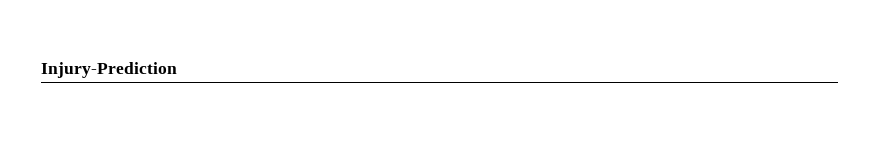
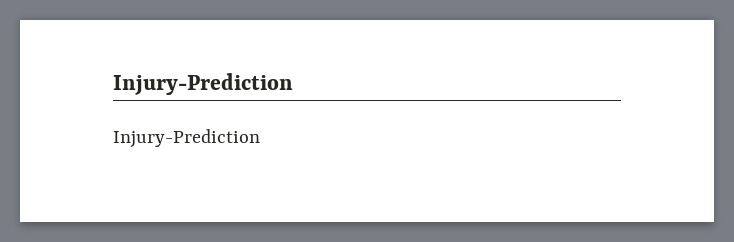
[41,62,177,78] Injury-Prediction -> [113,73,293,95] [113,129,260,148] Injury-Prediction // Injury-Prediction

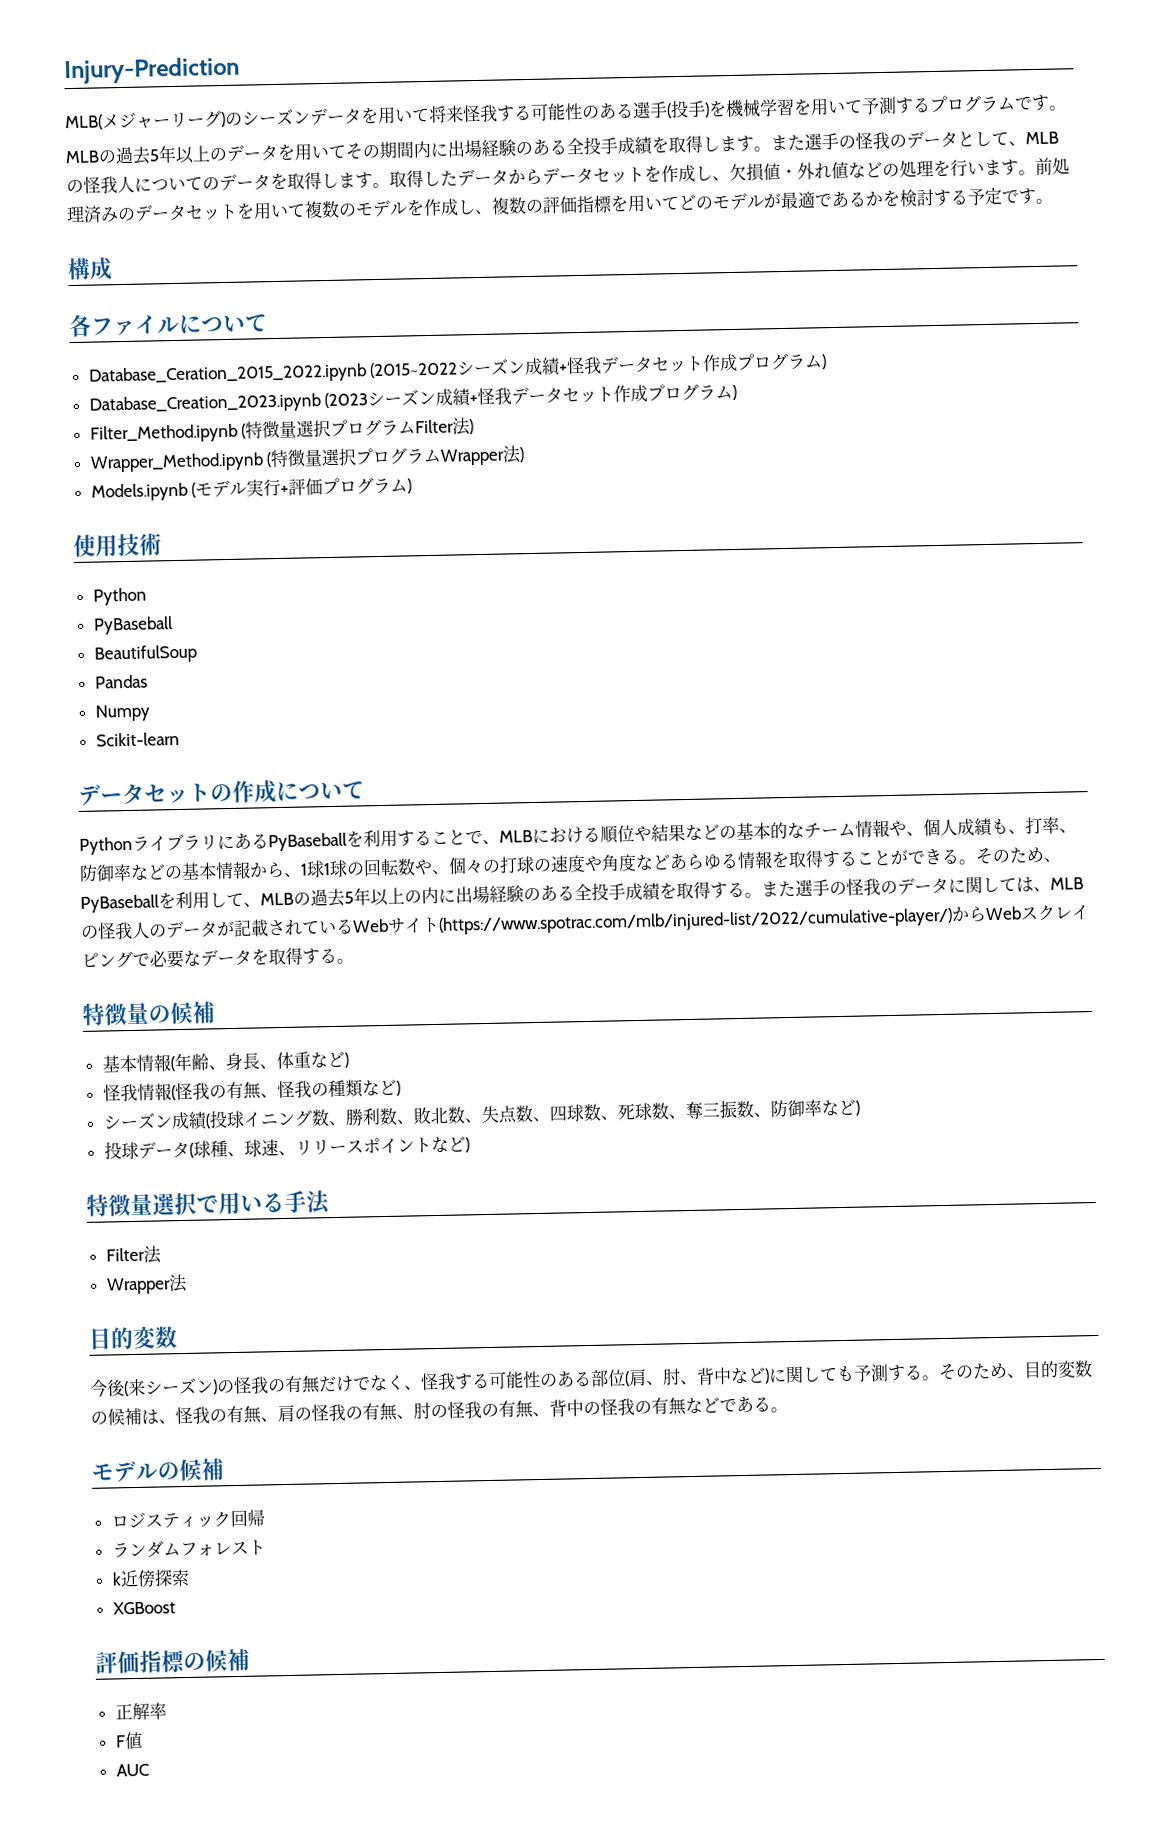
[113,129,260,148] Injury-Prediction -> [65,94,1067,131] [65,130,1059,165] [66,157,1070,194] [66,187,1054,223] [67,257,113,281] [69,314,268,338] [88,352,828,386] [88,383,738,415] [89,417,475,444] [89,445,525,473] [90,477,413,502] [73,533,162,558] [92,587,147,606] [92,616,173,635] [93,644,197,664] [94,674,148,689] [94,704,151,722] [95,731,180,747] [78,780,365,806] [79,816,1077,855] [79,846,1062,882] [80,876,1084,913] [81,904,1090,940] [81,947,354,969] [82,1001,216,1026] [101,1051,349,1073] [102,1079,401,1102] [102,1099,860,1130] [103,1136,470,1160] [86,1190,331,1217] [105,1245,162,1264] [106,1273,188,1295] [88,1326,178,1350] [89,1360,1093,1398] [90,1396,788,1426] [91,1458,225,1483] [110,1509,265,1529] [111,1539,266,1559] [111,1568,190,1588] [112,1601,176,1615] [95,1648,250,1674] [114,1702,167,1721] [115,1731,143,1750] [115,1763,149,1777] MLB(メジャーリーグ)のシーズンデータを用いて将来怪我する可能性のある選手(投手)を機械学習を用いて予測するプログラムです。 // MLBの過去5年以上のデータを用いてその期間内に出場経験のある全投手成績を取得します。また選手の怪我のデータとして、MLBの怪我人についてのデータを取得します。取得したデータからデータセットを作成し、欠損値・外れ値などの処理を行います。前処理済みのデータセットを用いて複数のモデルを作成し、複数の評価指標を用いてどのモデルが最適であるかを検討する予定です。 // 構成 // 各ファイルについて // Database_Ceration_2015_2022.ipynb (2015~2022シーズン成績+怪我データセット作成プログラム) // Database_Creation_2023.ipynb (2023シーズン成績+怪我データセット作成プログラム) // Filter_Method.ipynb (特徴量選択プログラムFilter法) // Wrapper_Method.ipynb (特徴量選択プログラムWrapper法) // Models.ipynb (モデル実行+評価プログラム) // 使用技術 // Python // PyBaseball // BeautifulSoup // Pandas // Numpy // Scikit-learn // データセットの作成について // PythonライブラリにあるPyBaseballを利用することで、MLBにおける順位や結果などの基本的なチーム情報や、個人成績も、打率、防御率などの基本情報から、1球1球の回転数や、個々の打球の速度や角度などあらゆる情報を取得することができる。そのため、PyBaseballを利用して、MLBの過去5年以上の内に出場経験のある全投手成績を取得する。また選手の怪我のデータに関しては、MLBの怪我人のデータが記載されているWebサイト(https://www.spotrac.com/mlb/injured-list/2022/cumulative-player/)からWebスクレイピングで必要なデータを取得する。 // 特徴量の候補 // 基本情報(年齢、身長、体重など) // 怪我情報(怪我の有無、怪我の種類など) // シーズン成績(投球イニング数、勝利数、敗北数、失点数、四球数、死球数、奪三振数、防御率など) // 投球データ(球種、球速、リリースポイントなど) // 特徴量選択で用いる手法 // Filter法 // Wrapper法 // 目的変数 // 今後(来シーズン)の怪我の有無だけでなく、怪我する可能性のある部位(肩、肘、背中など)に関しても予測する。そのため、目的変数の候補は、怪我の有無、肩の怪我の有無、肘の怪我の有無、背中の怪我の有無などである。 // モデルの候補 // ロジスティック回帰 // ランダムフォレスト // k近傍探索 // XGBoost // 評価指標の候補 // 正解率 // F値 // AUC

